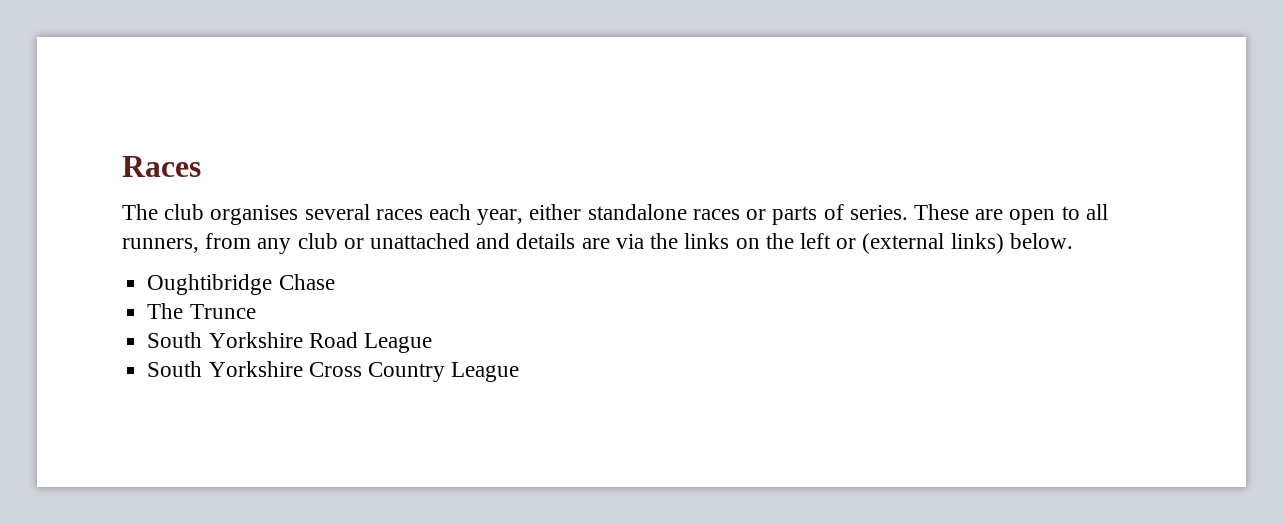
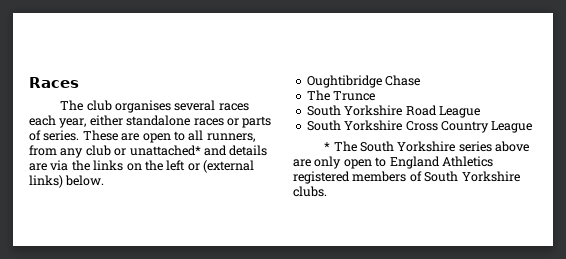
[370,233,471,249] unattached -> [129,145,201,156] unattached*
(520, 372) none -> [324,141,530,152] [293,156,493,169] [293,171,520,184] [293,186,327,197] // * The South Yorkshire series above are only open to England Athletics registered members of South Yorkshire clubs.

